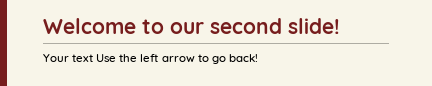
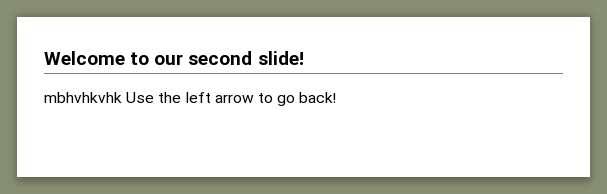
[43,54,94,62] Your text -> [44,92,122,103] mbhvhkvhk

